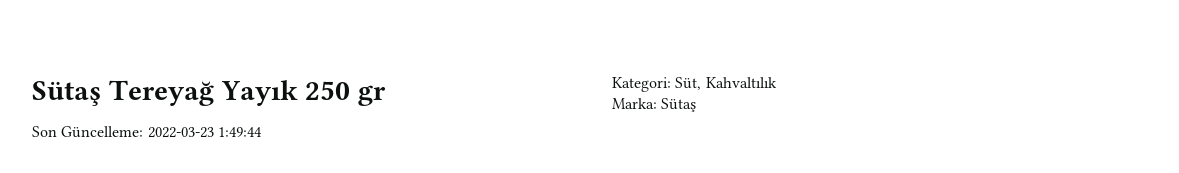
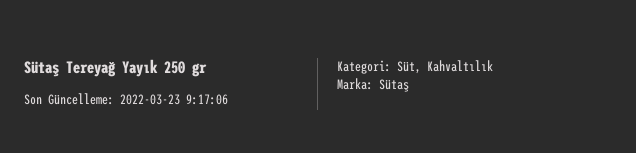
[217,127,262,137] 1:49:44 -> [186,94,228,105] 9:17:06

